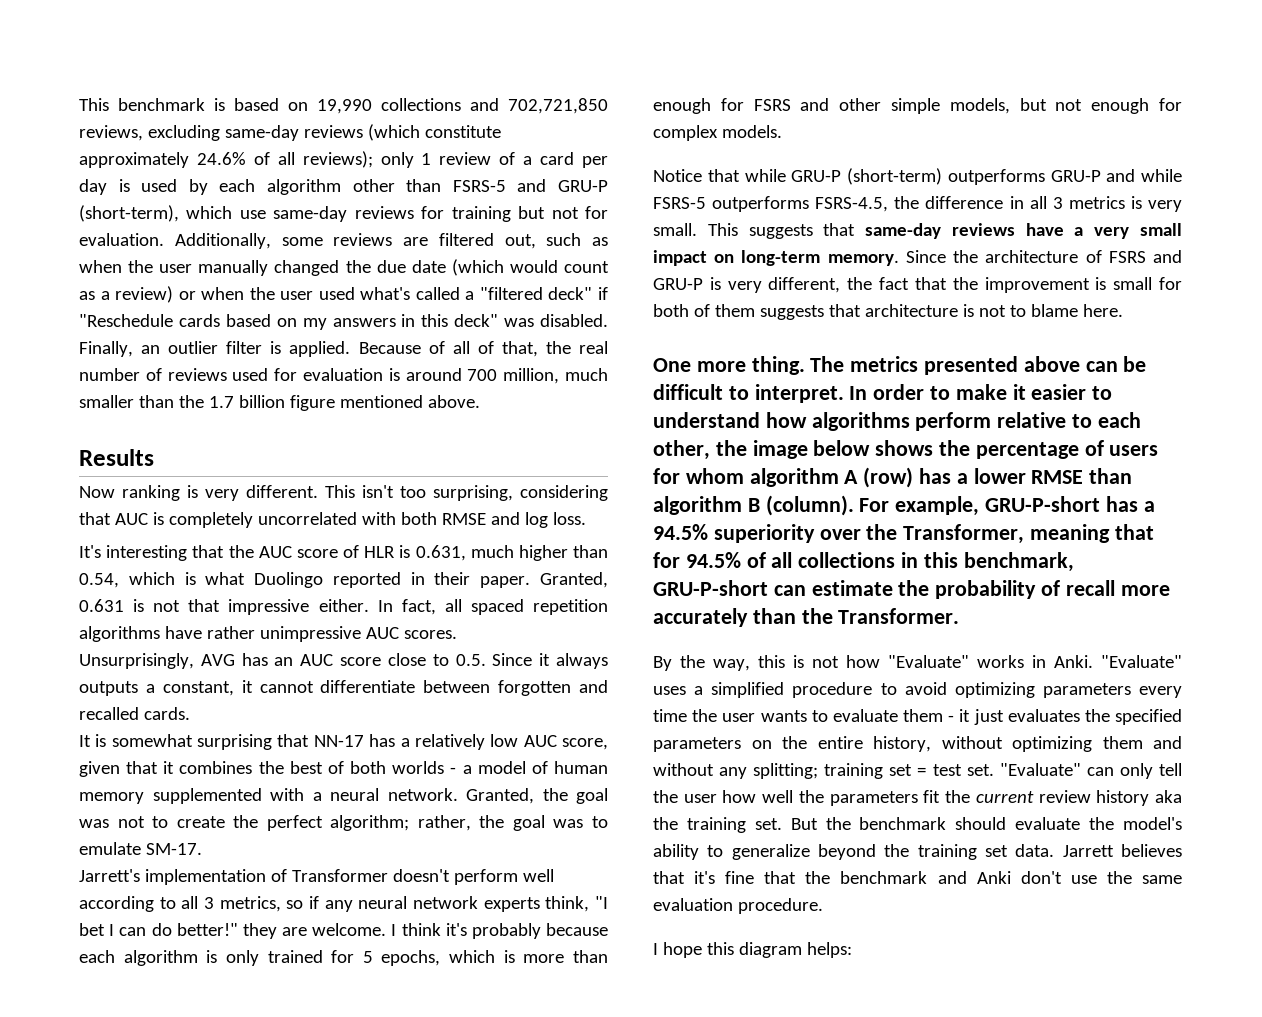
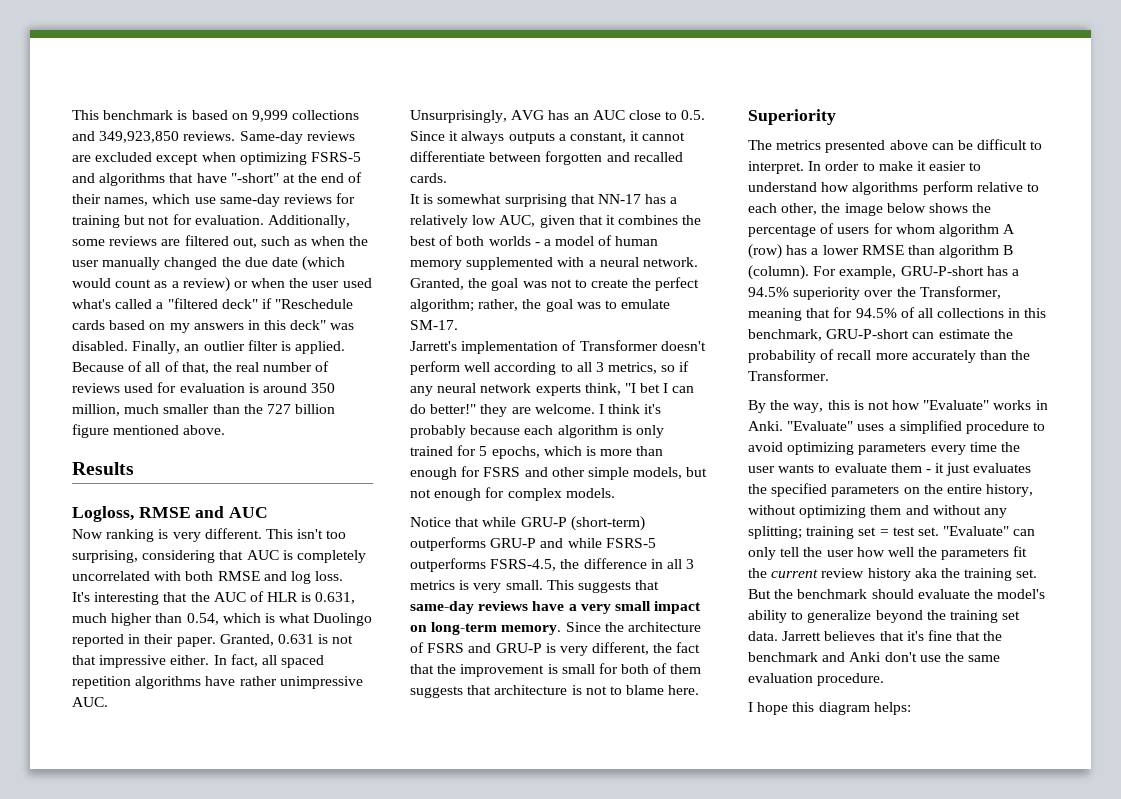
[317,99,372,114] 19,990 -> [251,110,288,122] 9,999
[508,98,608,114] [79,124,501,141] [79,151,609,168] [79,179,609,195] [79,205,179,222] 702,721,850 reviews, excluding same-day reviews (which constitute approximately 24.6% of all reviews); only 1 review of a card per day is used by each algorithm other than FSRS-5 and GRU-P (short-term), -> [99,131,355,144] [72,152,361,165] [72,172,363,186] [72,194,149,206] 349,923,850 reviews. Same-day reviews are excluded except when optimizing FSRS-5 and algorithms that have "-short" at the end of their names,
[467,369,498,381] 700 -> [311,383,336,393] 350
[208,396,234,408] 1.7 -> [266,404,291,414] 727
(154, 457) none -> [72,506,269,522] // Logloss, RMSE and AUC
[296,549,338,558] score -> (246, 597) none
[365,627,457,639] AUC scores. -> [72,697,108,707] AUC.
[340,657,382,666] score -> (625, 115) none
[523,735,608,750] AUC score, -> [499,215,536,227] AUC,
[653,356,805,375] One more thing. -> [748,109,836,125] Superiority //

